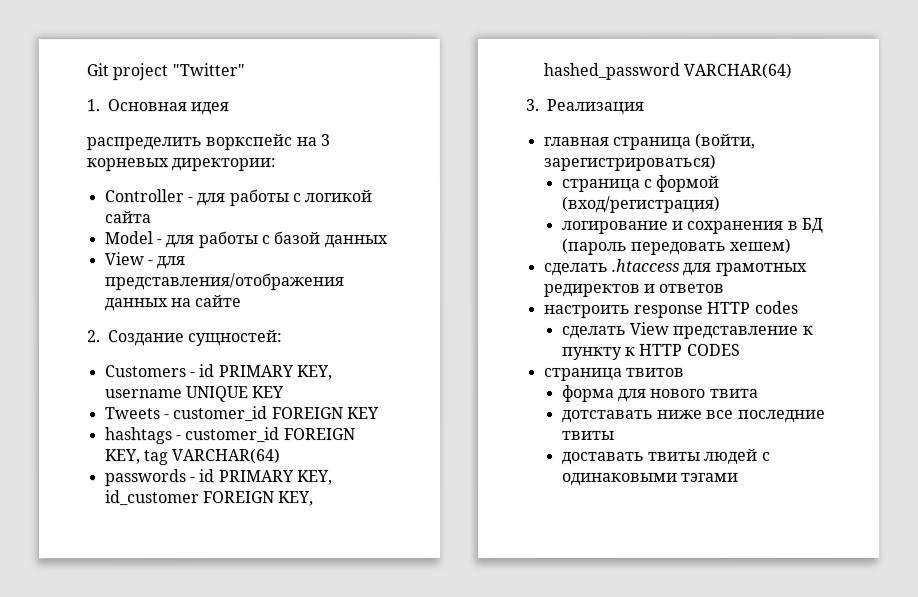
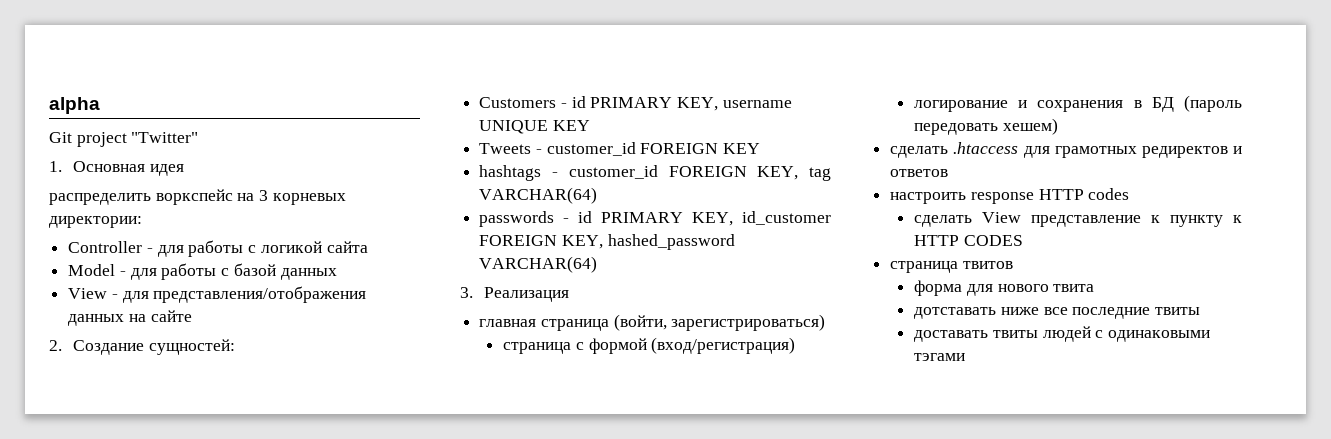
(86, 70) none -> [49,97,100,114] alpha //

